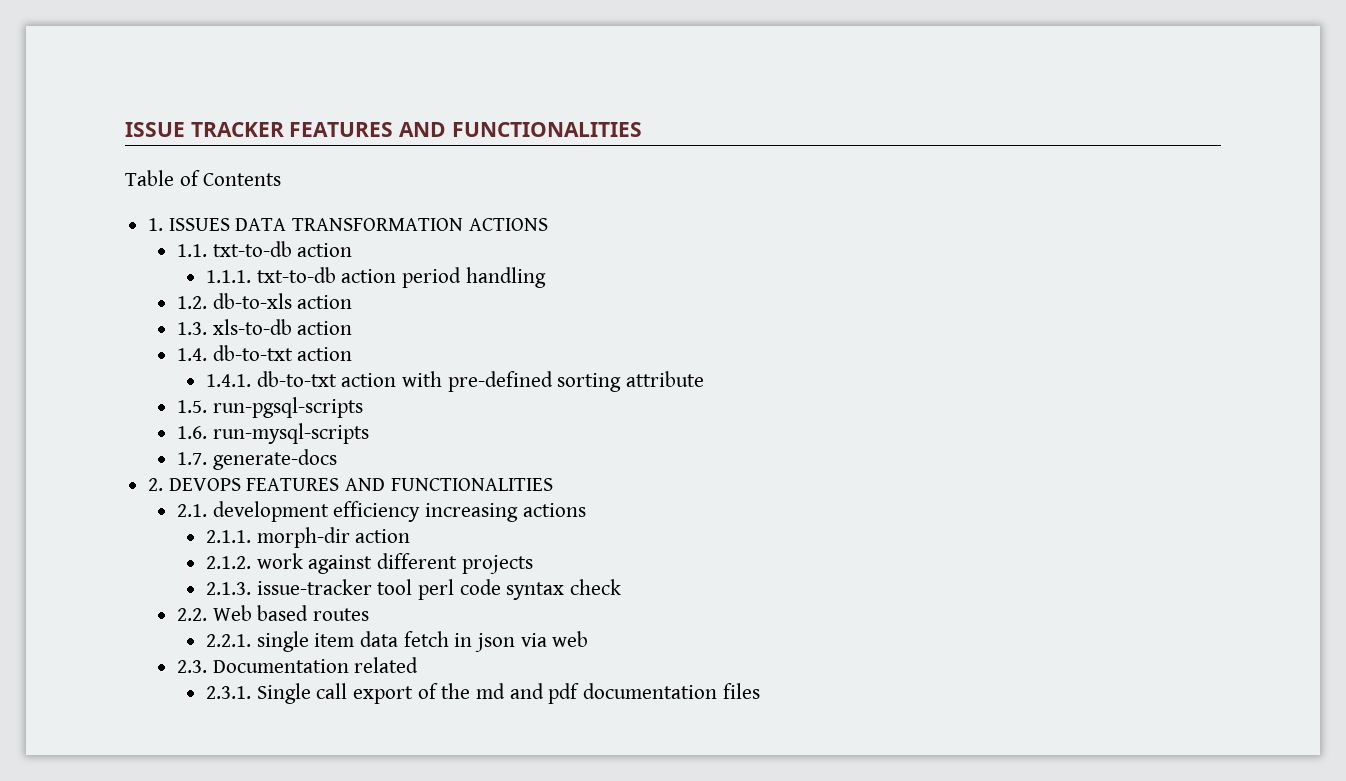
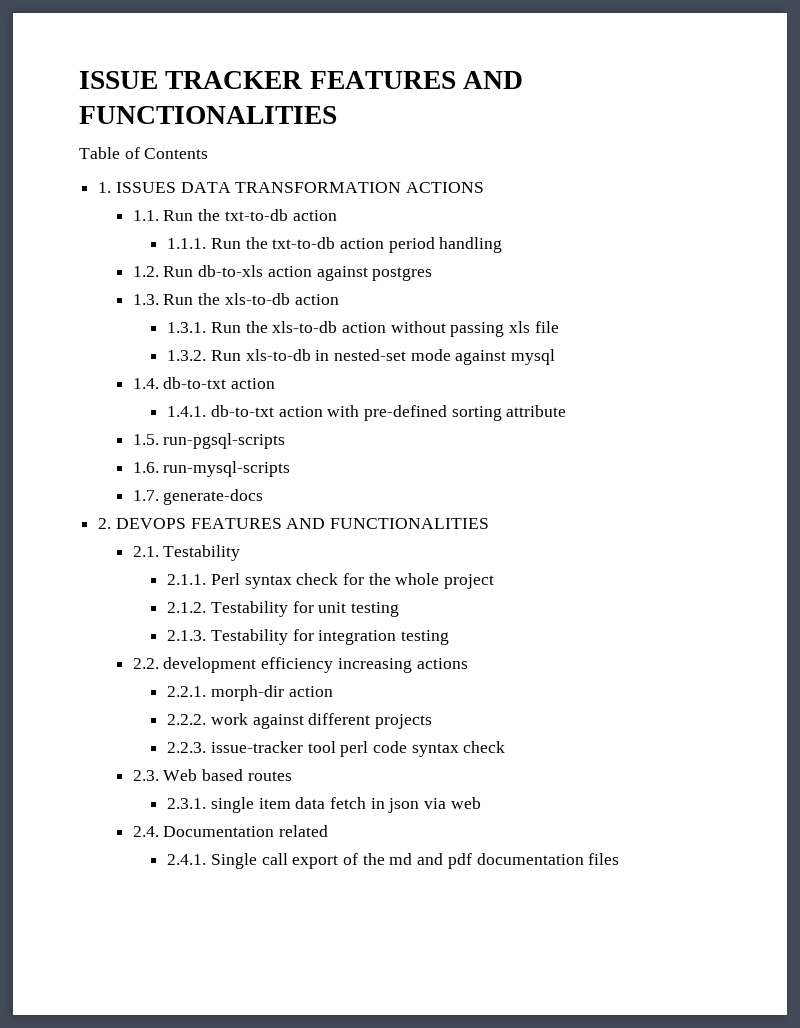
(207, 250) none -> [163,209,221,221] Run the
(251, 276) none -> [210,237,268,249] Run the
(207, 302) none -> [163,266,194,277] Run
(353, 302) none -> [316,266,433,281] against postgres
[212,319,353,335] xls-to-db action -> [163,293,339,305] [167,321,559,337] [167,349,556,365] Run the xls-to-db action // 1.3.1. Run the xls-to-db action without passing xls file // 1.3.2. Run xls-to-db in nested-set mode against mysql
(207, 510) none -> [163,545,241,561] [167,573,495,589] [167,601,399,617] [167,629,449,645] [132,658,159,669] Testability // 2.1.1. Perl syntax check for the whole project // 2.1.2. Testability for unit testing // 2.1.3. Testability for integration testing // 2.2.
[205,530,251,543] 2.1.1. -> [167,686,207,697] 2.2.1.
[205,556,251,569] 2.1.2. -> [167,714,207,725] 2.2.2.
[205,582,251,595] 2.1.3. -> [167,742,207,753] 2.2.3.
[176,608,207,621] 2.2. -> [132,770,159,781] 2.3.
[205,634,251,647] 2.2.1. -> [167,798,207,809] 2.3.1.
[176,660,207,673] 2.3. -> [132,826,159,837] 2.4.
[205,686,251,699] 2.3.1. -> [167,854,207,865] 2.4.1.

